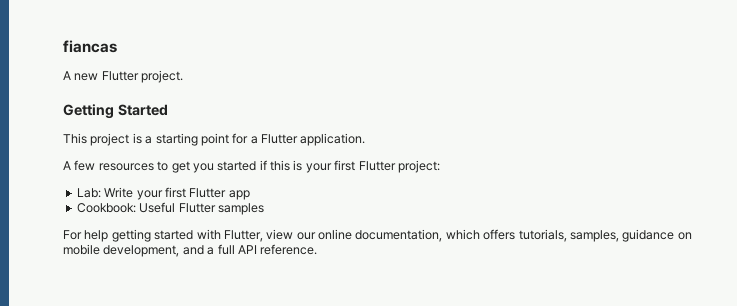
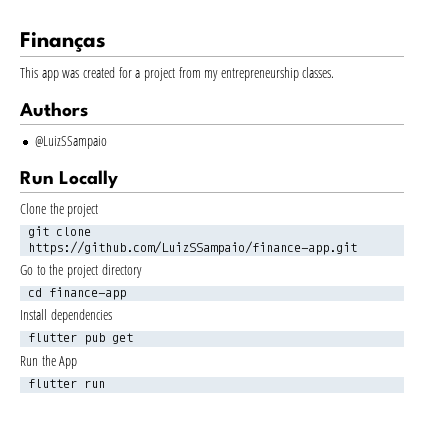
[63,40,117,53] [63,70,184,83] [63,104,168,119] [63,133,366,146] [63,160,440,173] [76,187,250,200] [76,202,264,215] [63,229,692,242] [63,244,318,257] fiancas // A new Flutter project. // Getting Started // This project is a starting point for a Flutter application. // A few resources to get you started if this is your first Flutter project: // Lab: Write your first Flutter app // Cookbook: Useful Flutter samples // For help getting started with Flutter, view our online documentation, which offers tutorials, samples, guidance on mobile development, and a full API reference. -> [20,32,106,52] [20,67,335,81] [19,102,88,117] [34,136,107,149] [20,170,119,189] [20,203,99,217] [28,226,92,238] [28,241,358,255] [20,264,142,278] [28,287,127,300] [20,309,112,323] [28,333,134,345] [20,355,78,369] [28,379,106,388] Finanças // This app was created for a project from my entrepreneurship classes. // Authors // @LuizSSampaio // Run Locally // Clone the project // git clone https://github.com/LuizSSampaio/finance-app.git // Go to the project directory // cd finance-app // Install dependencies // flutter pub get // Run the App // flutter run

